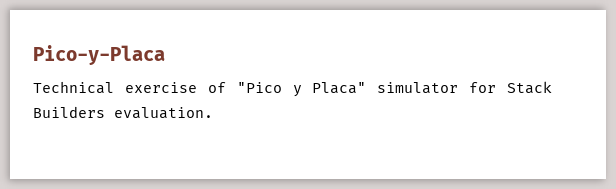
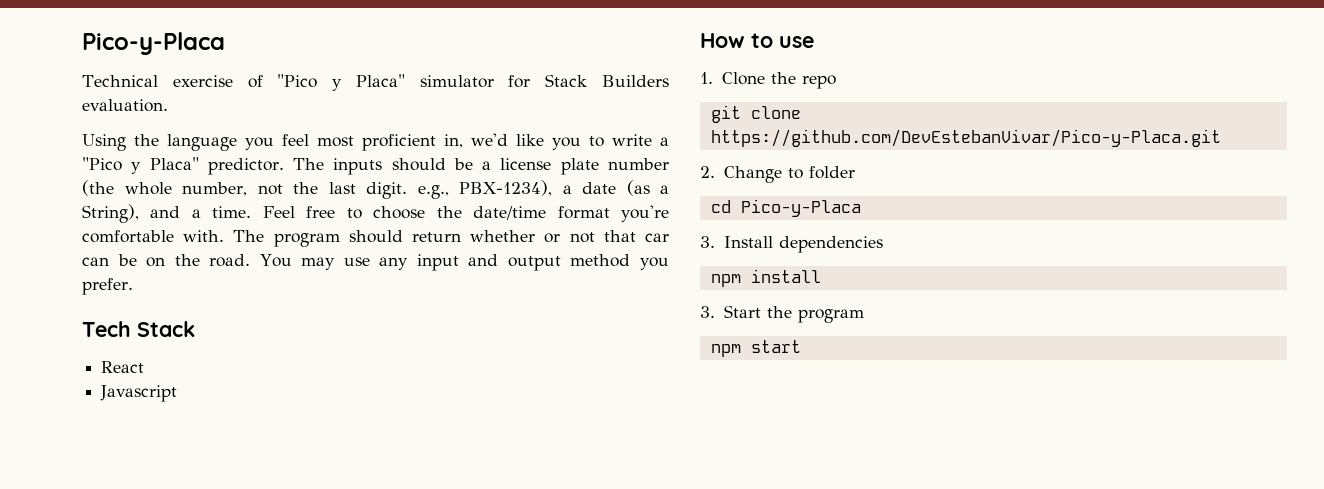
(213, 113) none -> [82,133,669,151] [82,157,670,175] [82,180,669,199] [82,204,669,223] [82,230,669,247] [82,254,669,271] [82,278,133,295] [82,321,195,337] [101,361,145,373] [100,385,178,402] [700,33,814,48] [700,72,836,89] [710,105,801,123] [710,129,1221,147] [700,166,855,183] [710,199,861,217] [700,236,883,253] [710,269,821,287] [700,305,864,323] [710,340,801,357] // Using the language you feel most proficient in, we'd like you to write a "Pico y Placa" predictor. The inputs should be a license plate number (the whole number, not the last digit. e.g., PBX-1234), a date (as a String), and a time. Feel free to choose the date/time format you're comfortable with. The program should return whether or not that car can be on the road. You may use any input and output method you prefer. // Tech Stack // React // Javascript // How to use // 1. Clone the repo // git clone https://github.com/DevEstebanVivar/Pico-y-Placa.git // 2. Change to folder // cd Pico-y-Placa // 3. Install dependencies // npm install // 3. Start the program // npm start

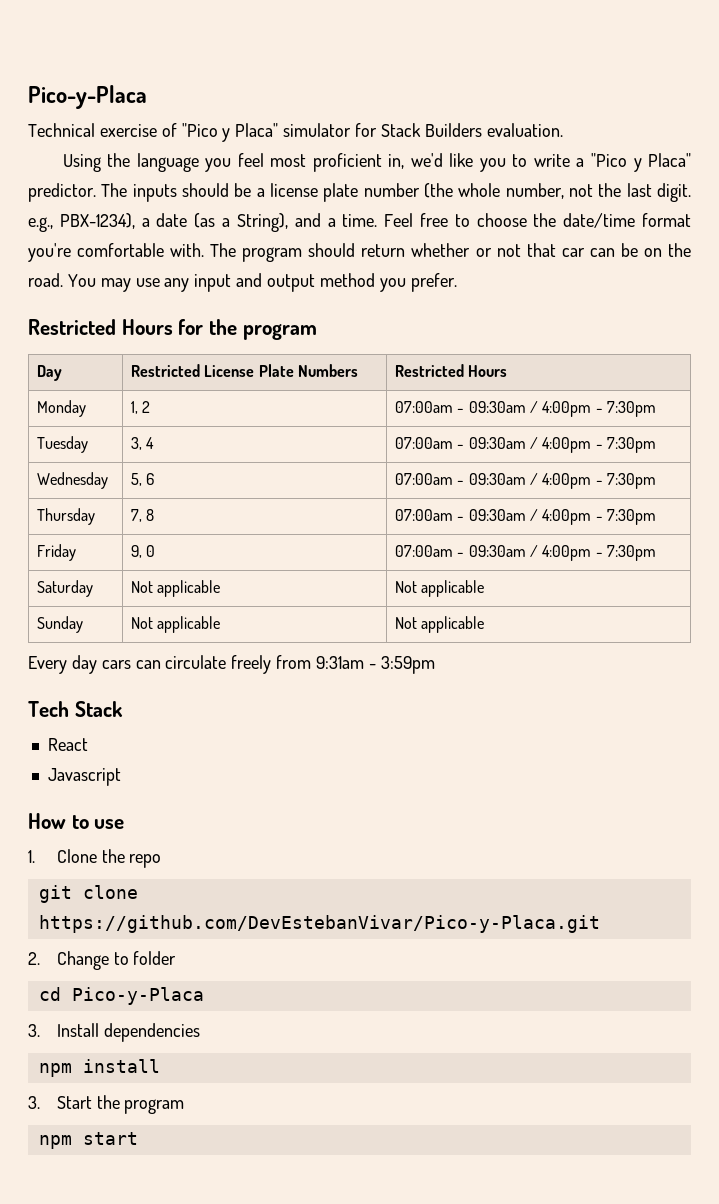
(133, 286) none -> [28,319,317,340] [36,365,62,381] [130,364,358,377] [394,364,508,377] [36,400,86,417] [130,401,151,414] [394,401,656,417] [36,436,88,453] [130,437,155,450] [394,437,656,453] [36,472,108,489] [130,473,155,486] [394,473,656,489] [36,508,95,525] [130,509,155,522] [394,509,656,525] [36,544,76,561] [130,545,156,558] [394,545,656,561] [36,580,93,597] [130,580,221,597] [394,580,485,597] [36,616,83,633] [130,616,221,633] [394,616,485,633] [28,655,435,674] // Restricted Hours for the program // Day | Restricted License Plate Numbers | Restricted Hours // Monday | 1, 2 | 07:00am - 09:30am / 4:00pm - 7:30pm // Tuesday | 3, 4 | 07:00am - 09:30am / 4:00pm - 7:30pm // Wednesday | 5, 6 | 07:00am - 09:30am / 4:00pm - 7:30pm // Thursday | 7, 8 | 07:00am - 09:30am / 4:00pm - 7:30pm // Friday | 9, 0 | 07:00am - 09:30am / 4:00pm - 7:30pm // Saturday | Not applicable | Not applicable // Sunday | Not applicable | Not applicable // Every day cars can circulate freely from 9:31am - 3:59pm

